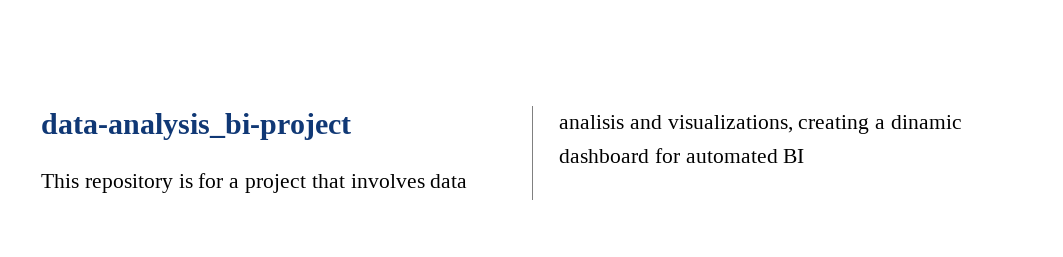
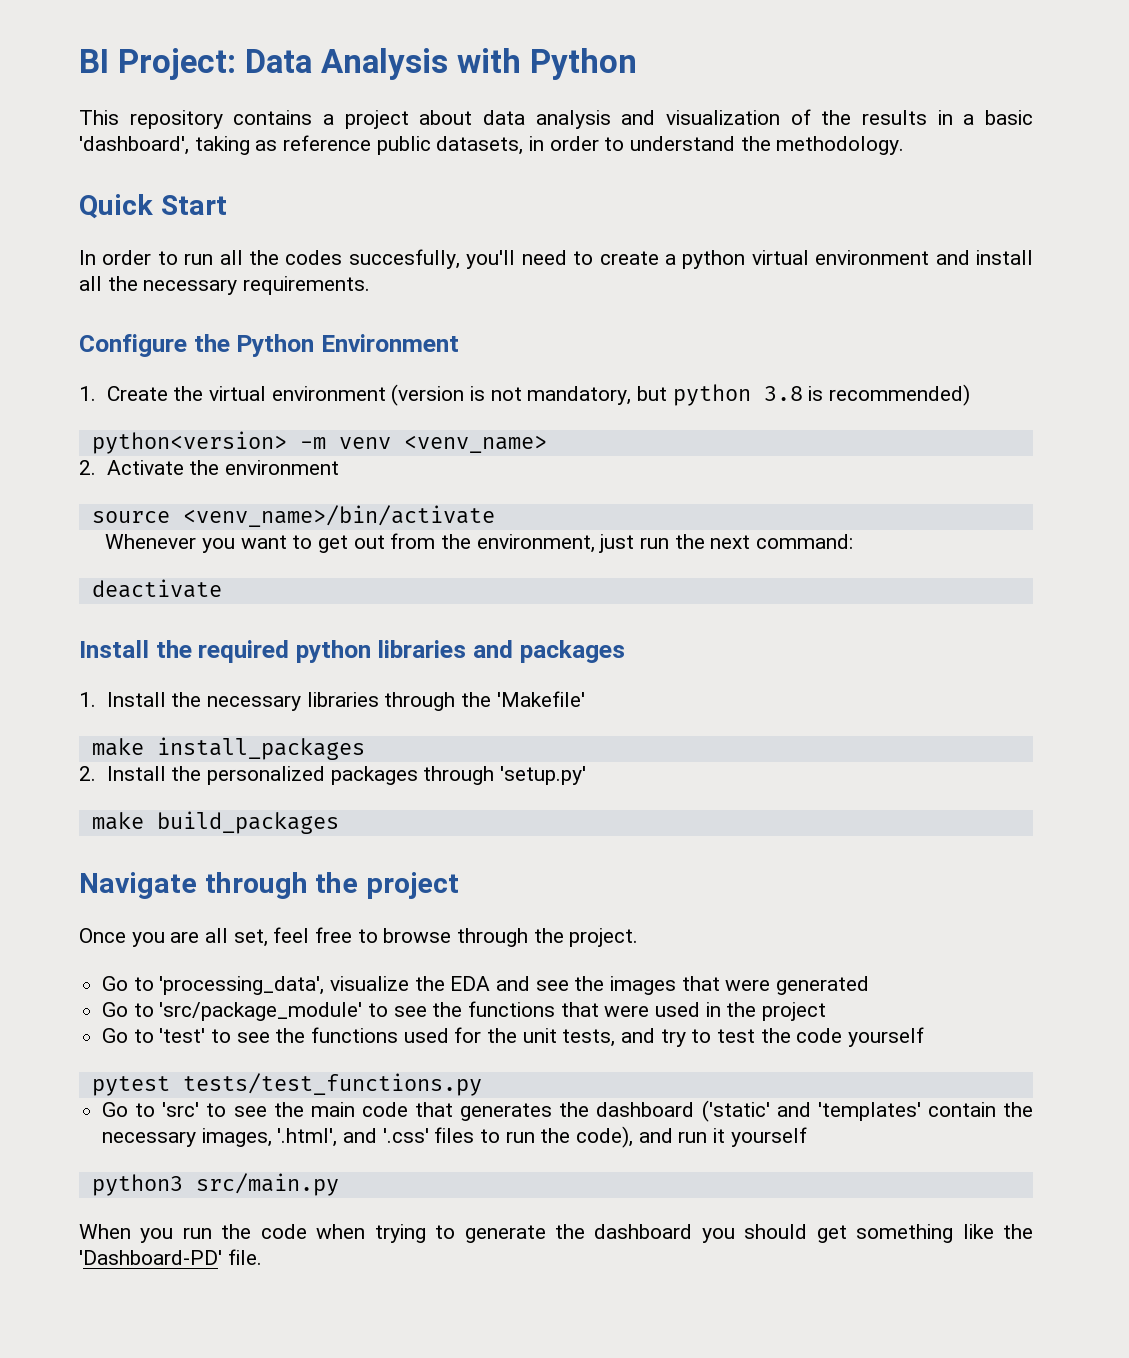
[41,113,351,140] [41,173,468,193] [559,115,963,134] [559,148,805,163] data-analysis_bi-project // This repository is for a project that involves data analisis and visualizations, creating a dinamic dashboard for automated BI -> [79,48,637,80] [79,109,1033,129] [79,135,905,155] [79,194,227,219] [79,249,1033,269] [79,276,371,295] [79,334,459,357] [79,384,970,406] [91,431,547,454] [79,460,339,475] [91,505,495,527] [105,533,854,553] [91,579,222,598] [79,640,625,663] [79,691,585,711] [91,737,365,760] [79,766,586,785] [91,811,339,834] [79,872,460,899] [79,927,639,947] [102,976,870,995] [102,1001,827,1021] [102,1027,925,1047] [91,1073,482,1096] [102,1100,1033,1122] [102,1126,807,1148] [91,1173,339,1196] [79,1224,1033,1243] [79,1249,262,1265] BI Project: Data Analysis with Python // This repository contains a project about data analysis and visualization of the results in a basic 'dashboard', taking as reference public datasets, in order to understand the methodology. // Quick Start // In order to run all the codes succesfully, you'll need to create a python virtual environment and install all the necessary requirements. // Configure the Python Environment // 1. Create the virtual environment (version is not mandatory, but python 3.8 is recommended) // python<version> -m venv <venv_name> // 2. Activate the environment // source <venv_name>/bin/activate // Whenever you want to get out from the environment, just run the next command: // deactivate // Install the required python libraries and packages // 1. Install the necessary libraries through the 'Makefile' // make install_packages // 2. Install the personalized packages through 'setup.py' // make build_packages // Navigate through the project // Once you are all set, feel free to browse through the project. // Go to 'processing_data', visualize the EDA and see the images that were generated // Go to 'src/package_module' to see the functions that were used in the project // Go to 'test' to see the functions used for the unit tests, and try to test the code yourself // pytest tests/test_functions.py // Go to 'src' to see the main code that generates the dashboard ('static' and 'templates' contain the necessary images, '.html', and '.css' files to run the code), and run it yourself // python3 src/main.py // When you run the code when trying to generate the dashboard you should get something like the 'Dashboard-PD' file.

